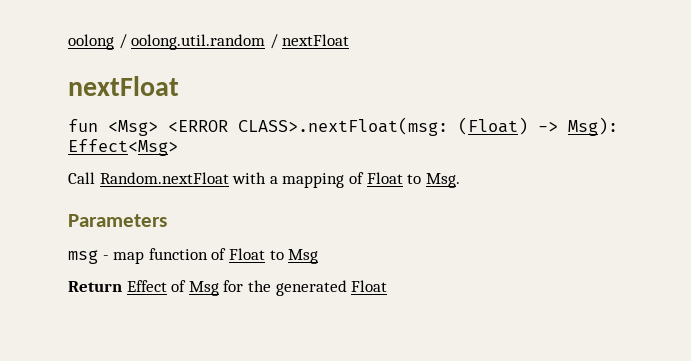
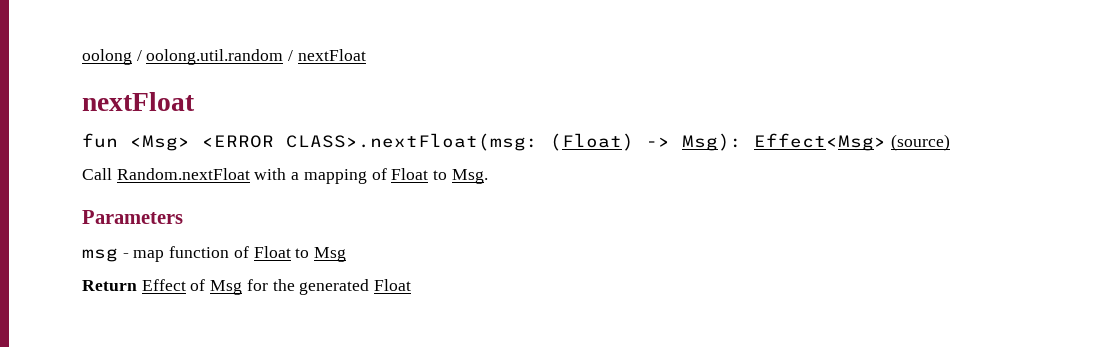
(178, 147) none -> [890,134,950,151] (source)

